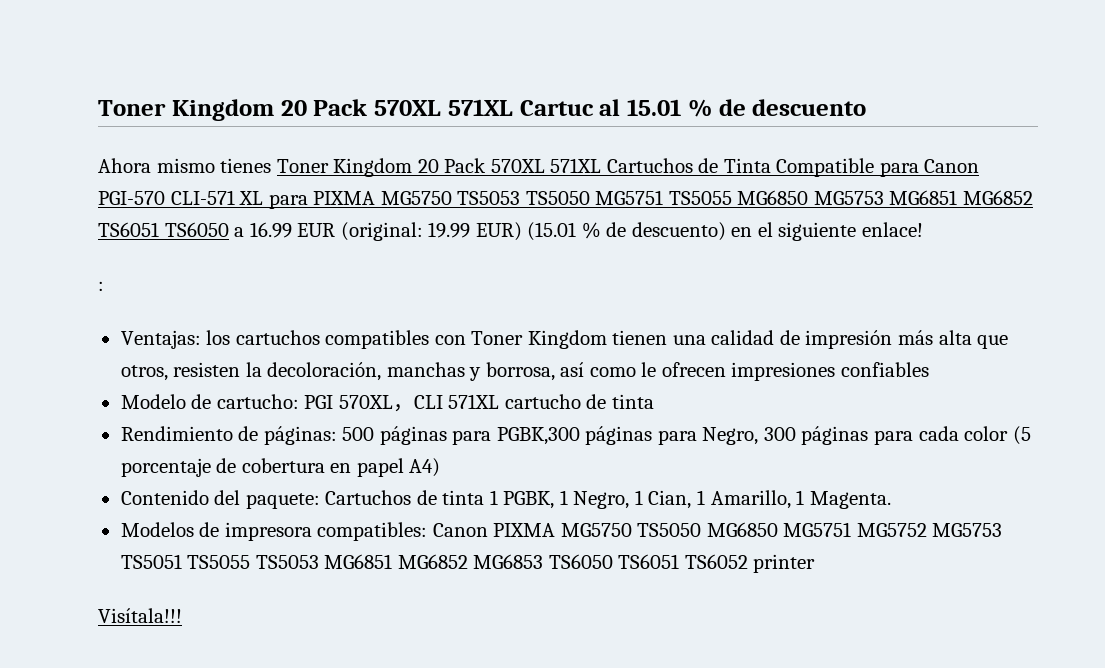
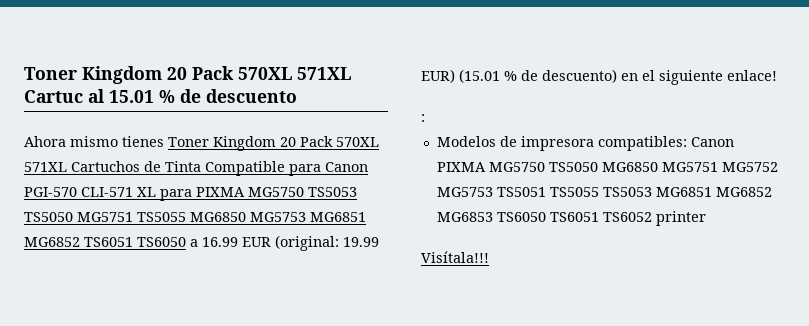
[120,330,1009,349] [120,362,929,381] [120,394,654,412] [120,426,1031,445] [120,458,441,477] [120,490,891,509] // Ventajas: los cartuchos compatibles con Toner Kingdom tienen una calidad de impresión más alta que otros, resisten la decoloración, manchas y borrosa, así como le ofrecen impresiones confiables // Modelo de cartucho: PGI 570XL，CLI 571XL cartucho de tinta // Rendimiento de páginas: 500 páginas para PGBK,300 páginas para Negro, 300 páginas para cada color (5 porcentaje de cobertura en papel A4) // Contenido del paquete: Cartuchos de tinta 1 PGBK, 1 Negro, 1 Cian, 1 Amarillo, 1 Magenta. -> (425, 118) none

